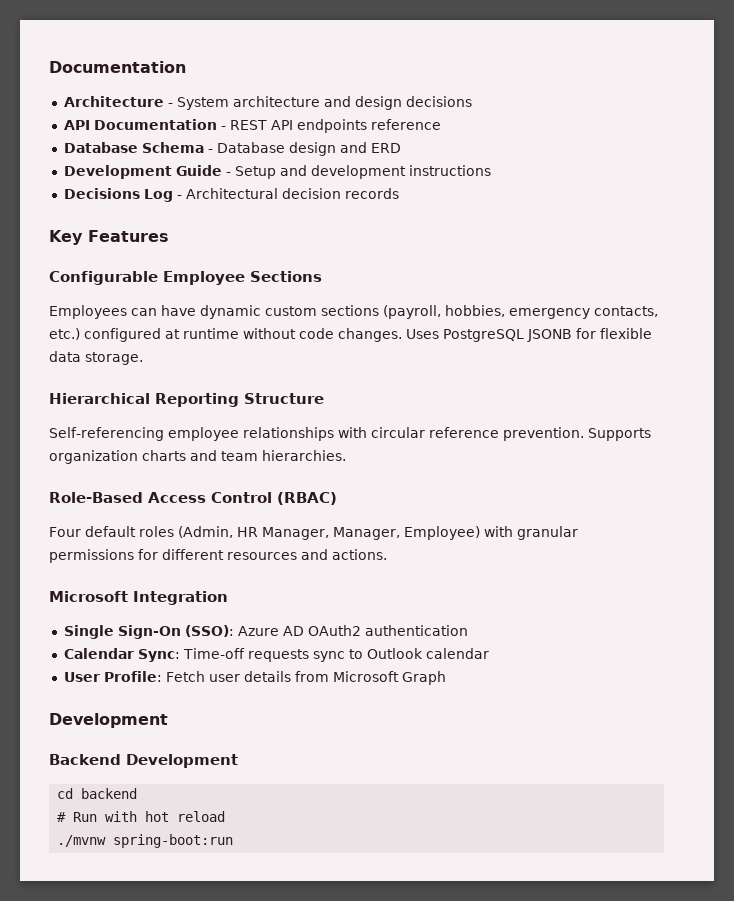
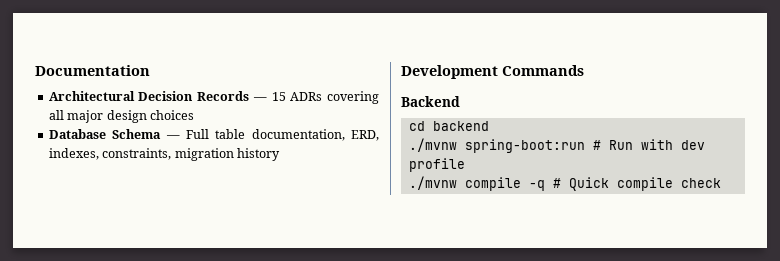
[63,96,472,110] [63,119,441,133] [63,142,401,156] [63,165,491,179] [63,188,399,202] [49,230,169,245] [49,271,322,285] [49,305,658,319] [49,328,652,342] [49,351,143,365] [49,393,324,407] [49,427,651,441] [49,450,346,464] [49,492,337,505] [49,526,578,540] [49,549,387,563] [49,591,228,605] [63,625,468,639] [63,648,489,662] [63,671,446,685] [49,713,168,728] Architecture - System architecture and design decisions // API Documentation - REST API endpoints reference // Database Schema - Database design and ERD // Development Guide - Setup and development instructions // Decisions Log - Architectural decision records // Key Features // Configurable Employee Sections // Employees can have dynamic custom sections (payroll, hobbies, emergency contacts, etc.) configured at runtime without code changes. Uses PostgreSQL JSONB for flexible data storage. // Hierarchical Reporting Structure // Self-referencing employee relationships with circular reference prevention. Supports organization charts and team hierarchies. // Role-Based Access Control (RBAC) // Four default roles (Admin, HR Manager, Manager, Employee) with granular permissions for different resources and actions. // Microsoft Integration // Single Sign-On (SSO): Azure AD OAuth2 authentication // Calendar Sync: Time-off requests sync to Outlook calendar // User Profile: Fetch user details from Microsoft Graph // Development -> [48,91,379,104] [48,110,194,123] [48,129,379,141] [48,148,280,161] [401,65,584,79] Architectural Decision Records — 15 ADRs covering all major design choices // Database Schema — Full table documentation, ERD, indexes, constraints, migration history // Development Commands
[126,754,238,768] Development -> (460, 101) none
(138, 793) none -> [408,138,585,153] ./mvnw spring-boot:run
[145,811,226,822] [57,834,234,848] hot reload // ./mvnw spring-boot:run -> [680,140,705,150] [408,158,465,172] [408,176,721,191] dev profile // ./mvnw compile -q # Quick compile check

